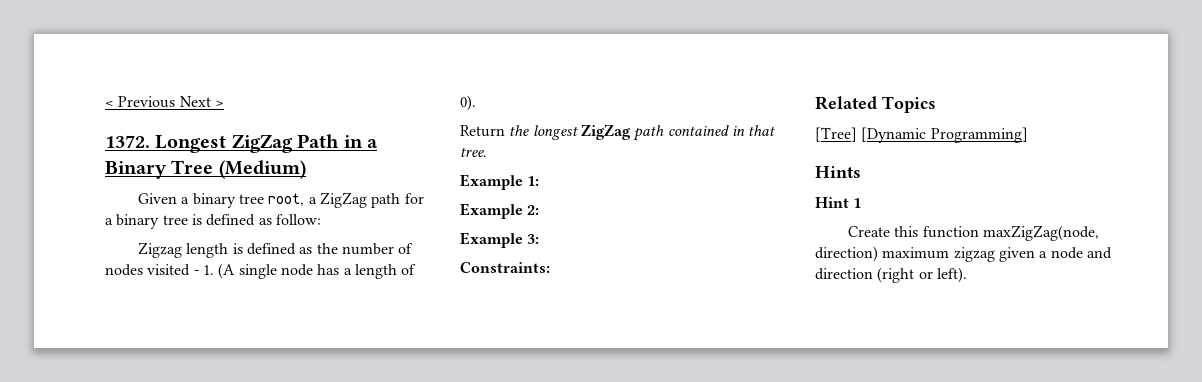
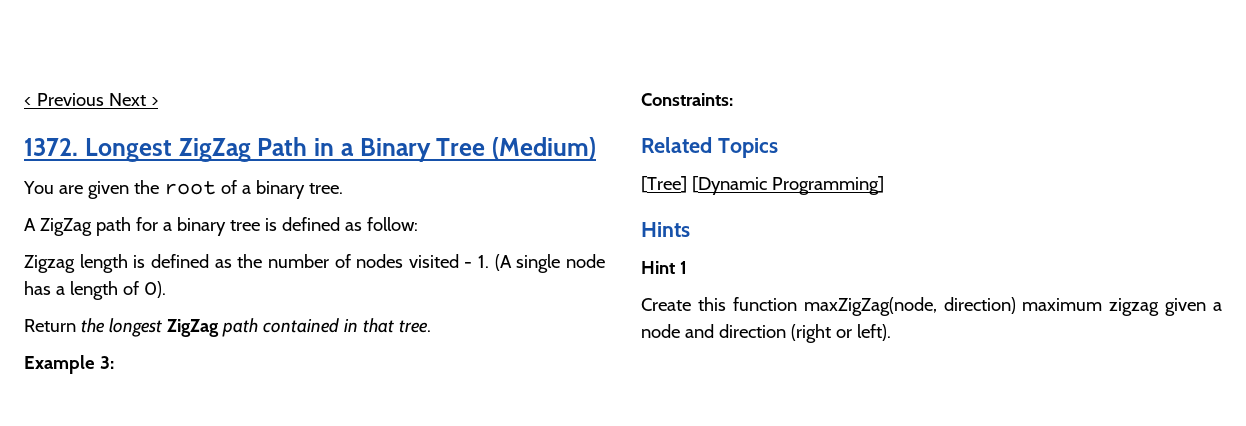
[137,193,317,208] Given a binary tree root, a -> [23,180,343,199] [24,218,36,231] You are given the root of a binary tree. // A
[460,174,540,190] [460,203,540,219] // Example 1: // Example 2: -> (431, 326) none

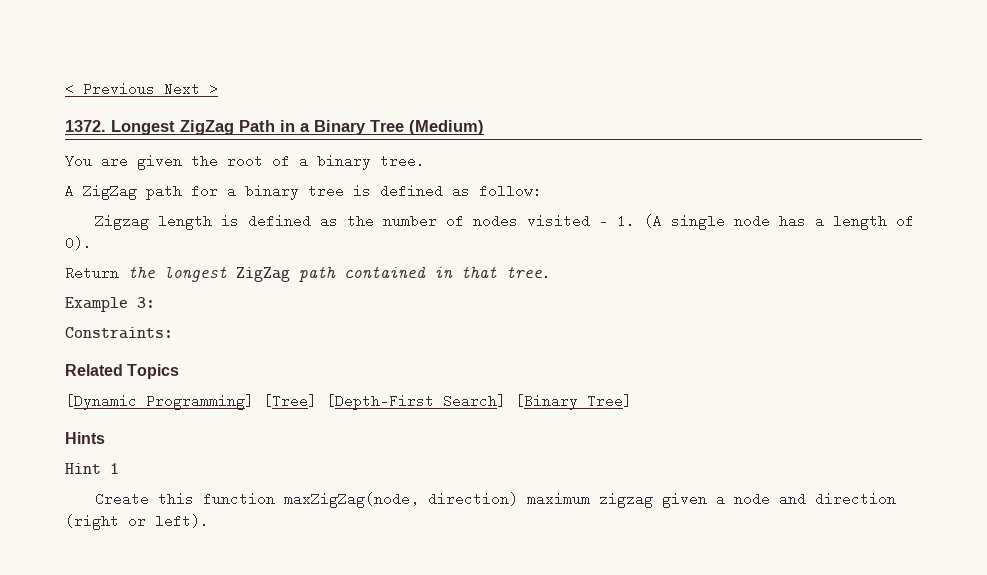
[641,176,687,193] [Tree] -> (180, 371) none
(884, 185) none -> [263,394,632,410] [Tree] [Depth-First Search] [Binary Tree]

